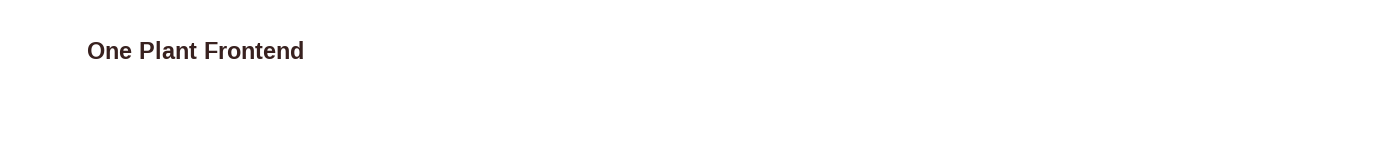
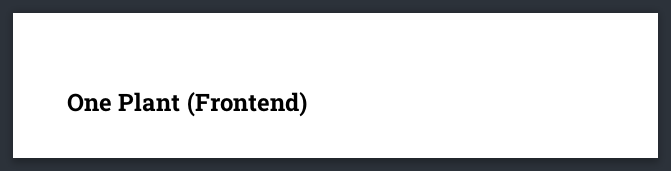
[204,41,304,59] Frontend -> [186,92,307,117] (Frontend)

